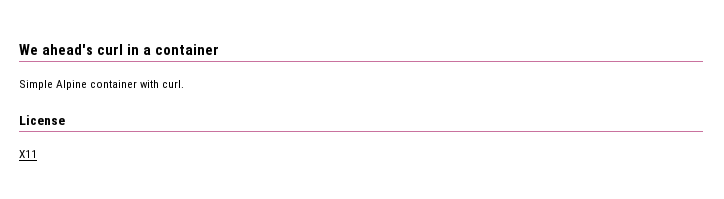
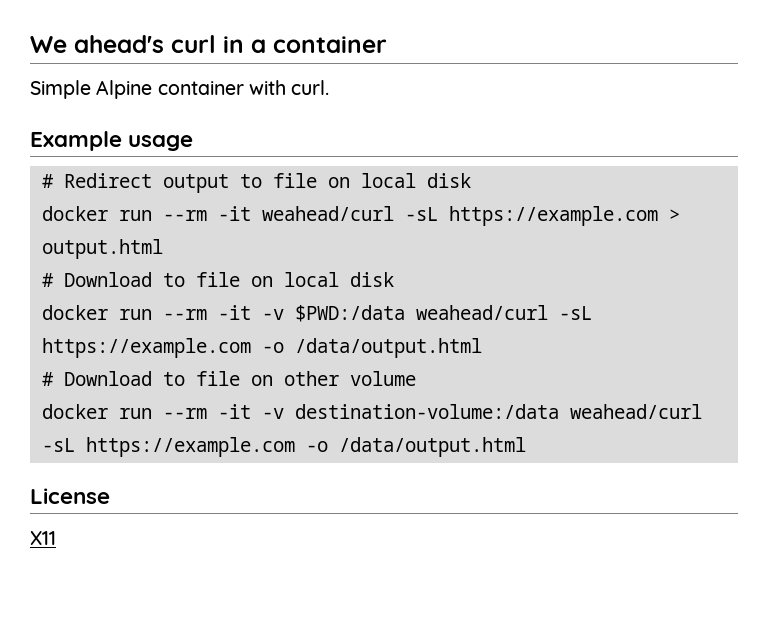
(185, 84) none -> [30,131,194,151] [41,173,471,193] [41,206,680,226] [41,239,163,259] [41,272,394,287] [41,305,592,322] [41,338,482,358] [41,371,416,386] [41,404,702,419] [41,437,526,457] // Example usage // # Redirect output to file on local disk // docker run --rm -it weahead/curl -sL https://example.com > output.html // # Download to file on local disk // docker run --rm -it -v $PWD:/data weahead/curl -sL https://example.com -o /data/output.html // # Download to file on other volume // docker run --rm -it -v destination-volume:/data weahead/curl -sL https://example.com -o /data/output.html

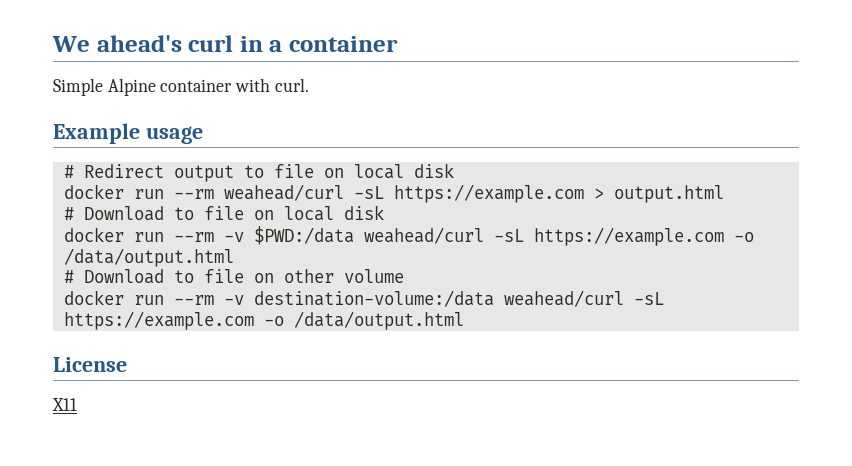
[217,206,251,221] -it -> (214, 194) none
[217,305,251,320] -it -> (214, 237) none
[217,404,251,419] -it -> (214, 300) none

